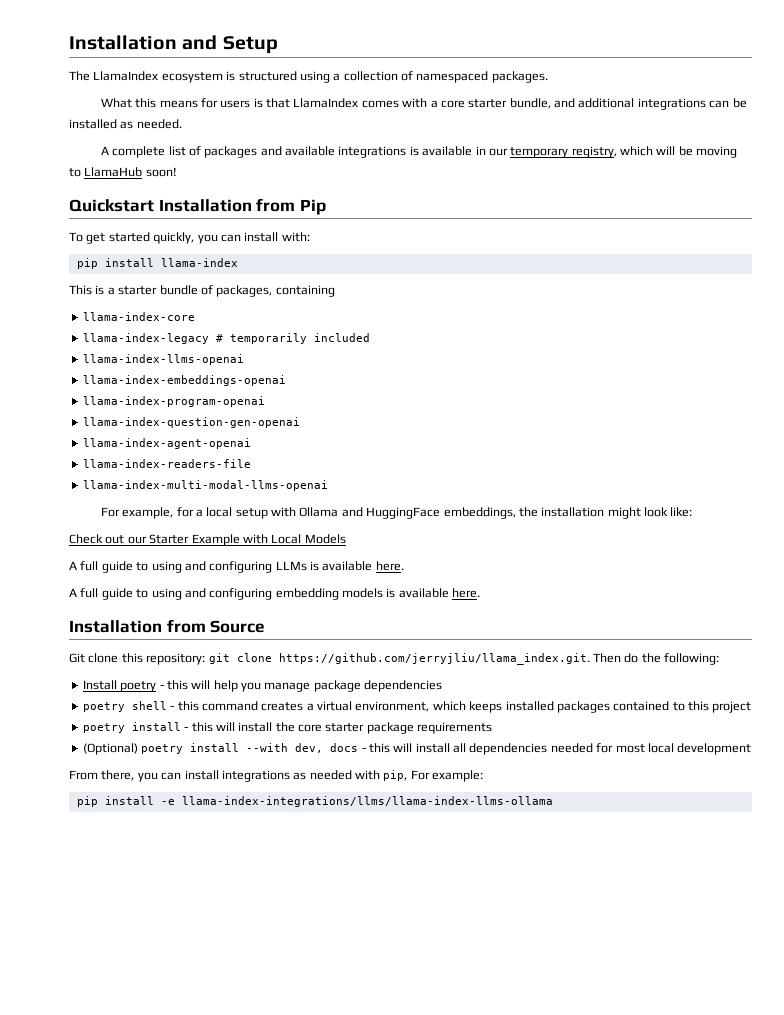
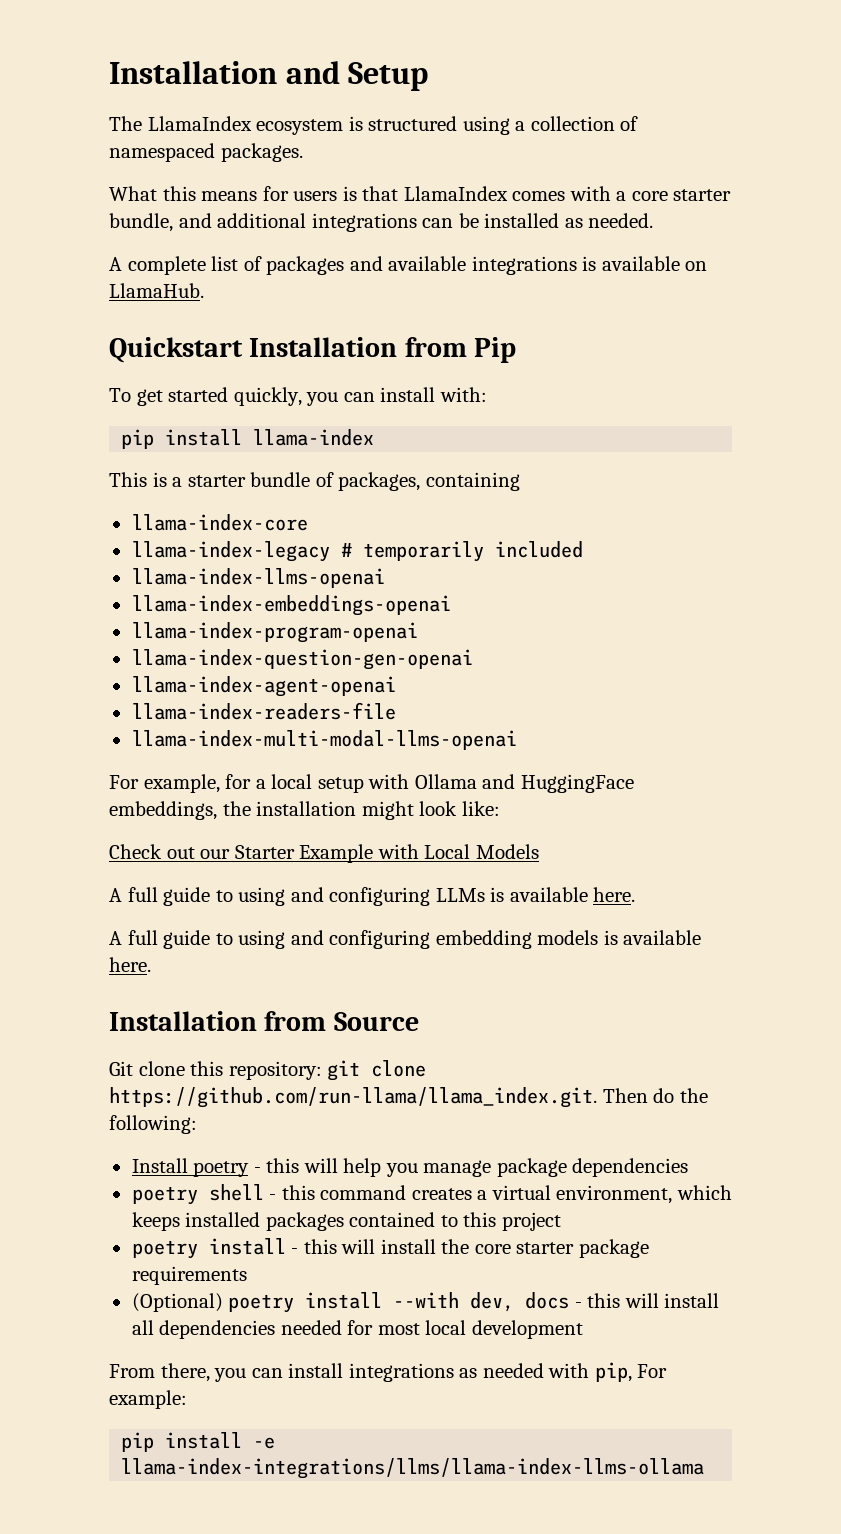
[475,146,738,158] [69,167,177,177] in our temporary registry, which will be moving to LlamaHub soon! -> [685,261,708,271] [109,283,204,298] on LlamaHub.
[278,653,590,665] https://github.com/jerryjliu/llama_index.git. -> [109,1087,597,1108] https://github.com/run-llama/llama_index.git.

